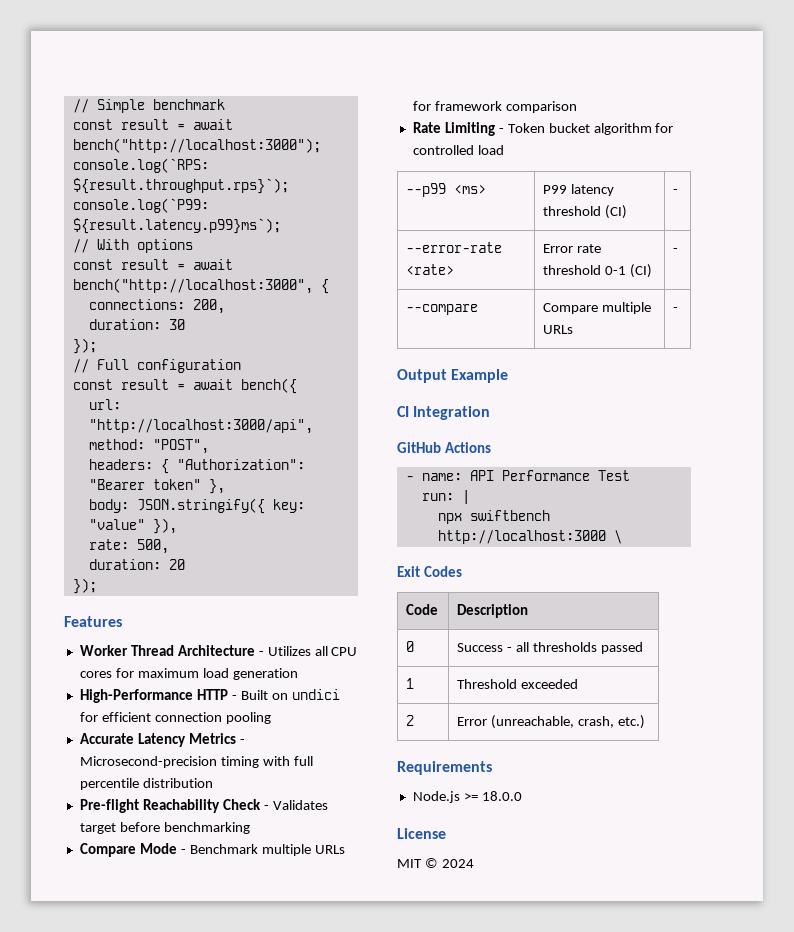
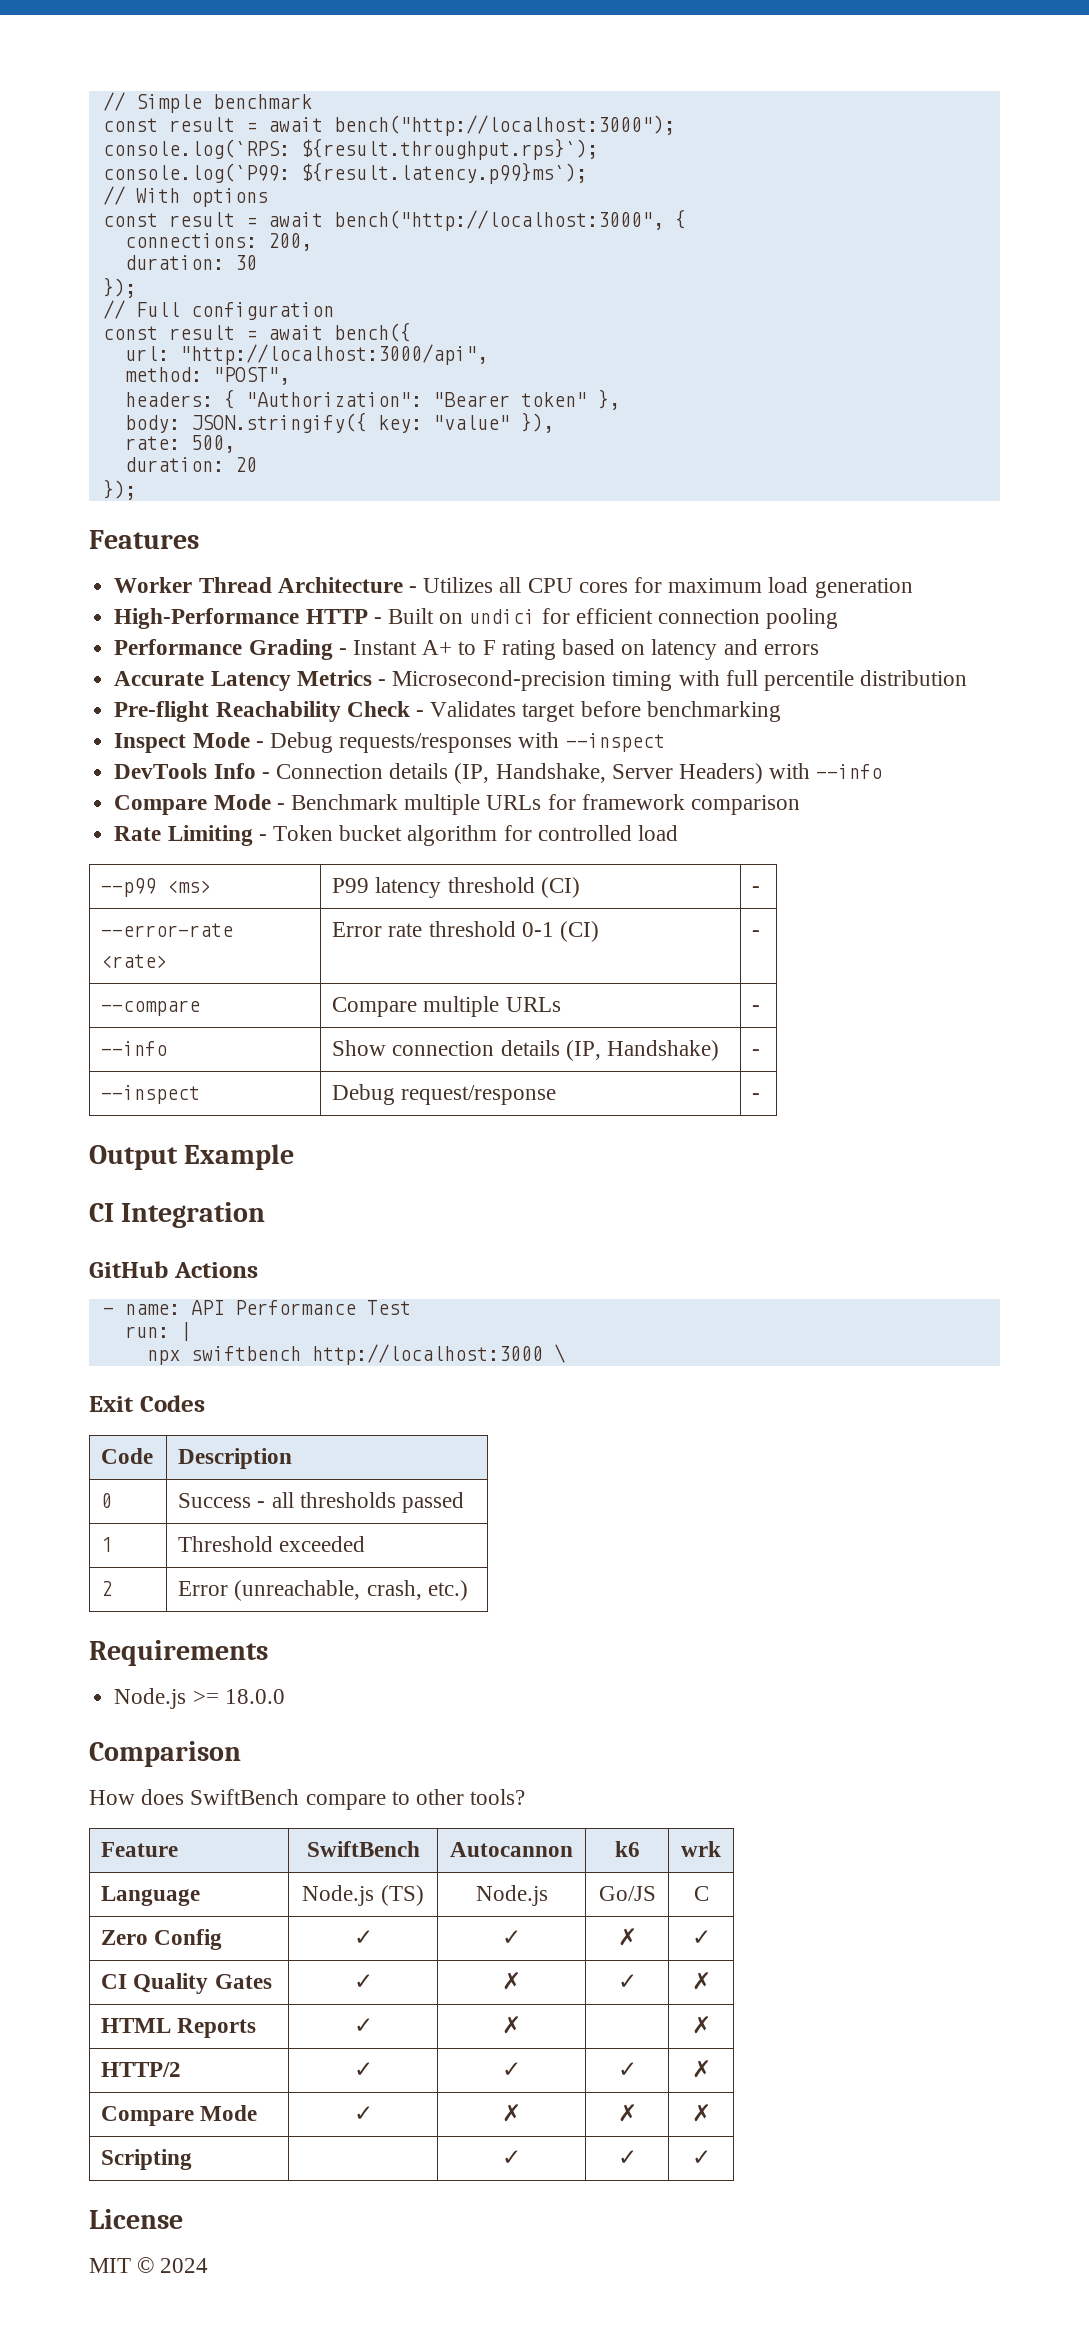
(271, 718) none -> [114,639,819,660] // Performance Grading - Instant A+ to F rating based on latency and errors
(250, 828) none -> [114,732,665,753] [114,763,883,784] // Inspect Mode - Debug requests/responses with --inspect // DevTools Info - Connection details (IP, Handshake, Server Headers) with --info
(679, 309) none -> [101,1041,168,1056] [332,1040,720,1061] [752,1049,761,1056] [101,1085,201,1104] [332,1084,557,1105] [752,1093,761,1100] // --info | Show connection details (IP, Handshake) | - // --inspect | Debug request/response | -
(522, 796) none -> [89,1741,241,1767] [89,1789,526,1810] [101,1842,179,1857] [306,1841,420,1857] [450,1842,573,1857] [614,1841,640,1857] [681,1841,721,1857] [101,1886,201,1906] [302,1885,424,1906] [475,1885,548,1906] [598,1886,656,1901] [693,1886,709,1901] [101,1929,223,1950] [353,1930,373,1945] [502,1930,521,1945] [617,1928,637,1946] [691,1930,711,1945] [101,1973,272,1994] [353,1974,373,1989] [502,1972,521,1990] [617,1974,637,1989] [691,1972,711,1990] [101,2018,257,2038] [353,2018,373,2033] [502,2016,521,2034] [691,2016,711,2034] [101,2062,182,2077] [353,2062,373,2077] [502,2062,521,2077] [617,2062,637,2077] [691,2060,711,2078] [101,2105,258,2126] [353,2106,373,2121] [502,2104,521,2122] [617,2104,637,2122] [691,2104,711,2122] [101,2149,193,2170] [502,2150,521,2165] [617,2150,637,2165] [691,2150,711,2165] // Comparison // How does SwiftBench compare to other tools? // Feature | SwiftBench | Autocannon | k6 | wrk // Language | Node.js (TS) | Node.js | Go/JS | C // Zero Config | ✓ | ✓ | ✗ | ✓ // CI Quality Gates | ✓ | ✗ | ✓ | ✗ // HTML Reports | ✓ | ✗ | | ✗ // HTTP/2 | ✓ | ✓ | ✓ | ✗ // Compare Mode | ✓ | ✗ | ✗ | ✗ // Scripting | | ✓ | ✓ | ✓

